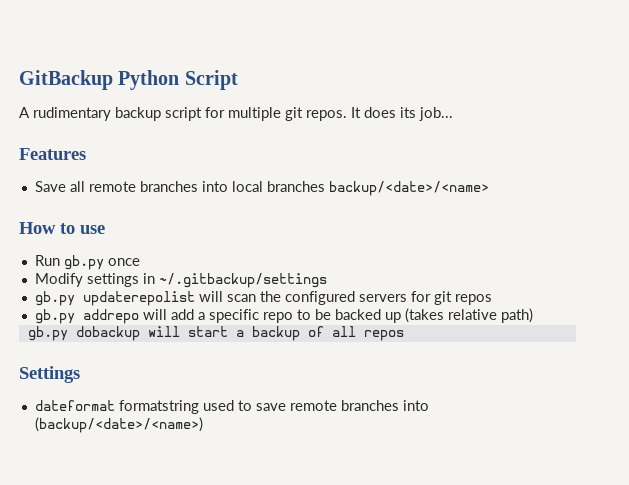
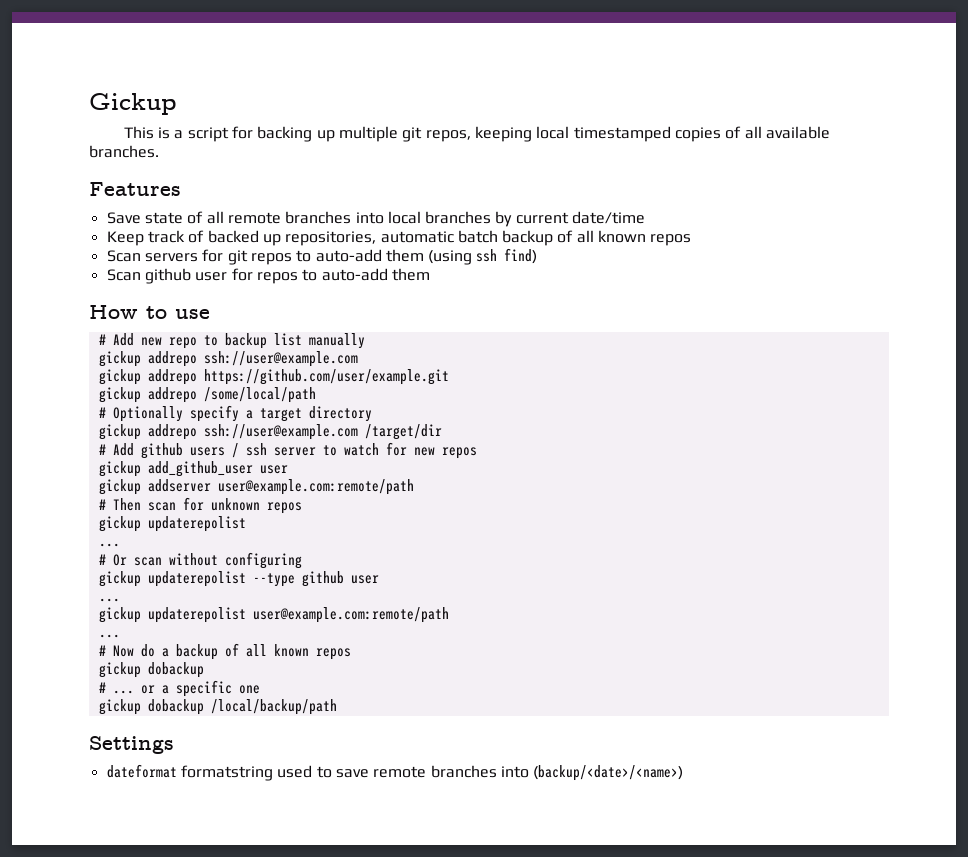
[19,70,238,90] [19,107,453,121] GitBackup Python Script // A rudimentary backup script for multiple git repos. It does its job... -> [89,93,176,115] [123,126,830,142] [89,145,159,158] Gickup // This is a script for backing up multiple git repos, keeping local timestamped copies of all available branches.
(66, 186) none -> [144,211,204,224] state of
[328,181,489,196] [19,222,105,234] [34,255,140,270] [34,273,327,288] [34,291,492,306] [34,308,533,324] [27,326,228,341] backup/<date>/<name> // How to use // Run gb.py once // Modify settings in ~/.gitbackup/settings // gb.py updaterepolist will scan the configured servers for git repos // gb.py addrepo will add a specific repo to be backed up (takes relative path) // gb.py dobackup will start -> [495,211,646,227] [106,230,692,246] [106,248,538,265] [106,268,430,284] [89,305,210,319] [98,333,365,349] [98,351,358,367] [98,369,449,385] [98,387,316,403] [98,405,372,422] [98,424,442,440] [98,442,477,459] [98,461,288,477] [98,479,414,495] [98,497,302,514] [98,516,246,532] [98,543,120,547] [98,552,302,569] [98,571,379,587] [98,598,120,602] [98,607,449,623] [98,634,120,638] [98,644,155,657] by current date/time // Keep track of backed up repositories, automatic batch backup of all known repos // Scan servers for git repos to auto-add them (using ssh find) // Scan github user for repos to auto-add them // How to use // # Add new repo to backup list manually // gickup addrepo ssh://user@example.com // gickup addrepo https://github.com/user/example.git // gickup addrepo /some/local/path // # Optionally specify a target directory // gickup addrepo ssh://user@example.com /target/dir // # Add github users / ssh server to watch for new repos // gickup add_github_user user // gickup addserver user@example.com:remote/path // # Then scan for unknown repos // gickup updaterepolist // ... // # Or scan without configuring // gickup updaterepolist --type github user // ... // gickup updaterepolist user@example.com:remote/path // ... // # Now do
[363,330,404,341] repos -> [273,644,351,660] [98,662,204,678] [98,680,260,697] [98,699,337,715] known repos // gickup dobackup // # ... or a specific one // gickup dobackup /local/backup/path

